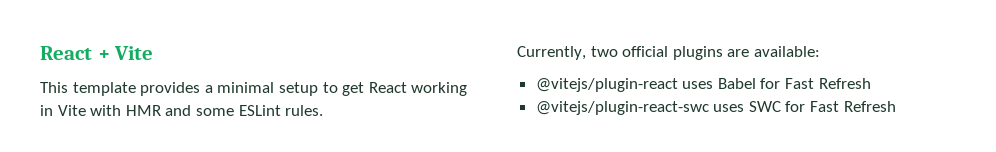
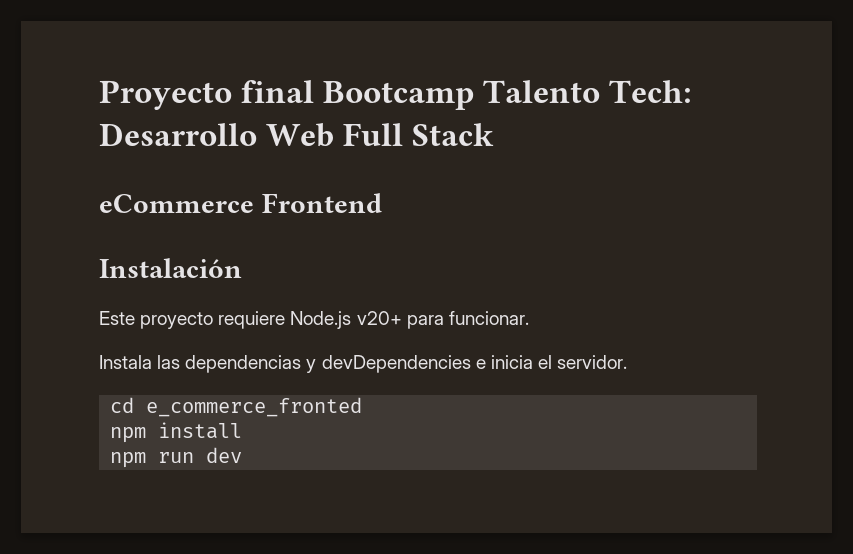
[40,46,154,60] [40,82,468,96] [40,105,324,116] [517,46,820,60] [535,78,871,92] [535,101,896,115] React + Vite // This template provides a minimal setup to get React working in Vite with HMR and some ESLint rules. // Currently, two official plugins are available: // @vitejs/plugin-react uses Babel for Fast Refresh // @vitejs/plugin-react-swc uses SWC for Fast Refresh -> [99,80,693,110] [99,123,495,147] [99,193,382,213] [99,258,242,278] [99,311,529,329] [99,355,628,373] [110,397,363,417] [110,422,243,443] [110,447,243,468] Proyecto final Bootcamp Talento Tech: Desarrollo Web Full Stack // eCommerce Frontend // Instalación // Este proyecto requiere Node.js v20+ para funcionar. // Instala las dependencias y devDependencies e inicia el servidor. // cd e_commerce_fronted // npm install // npm run dev

